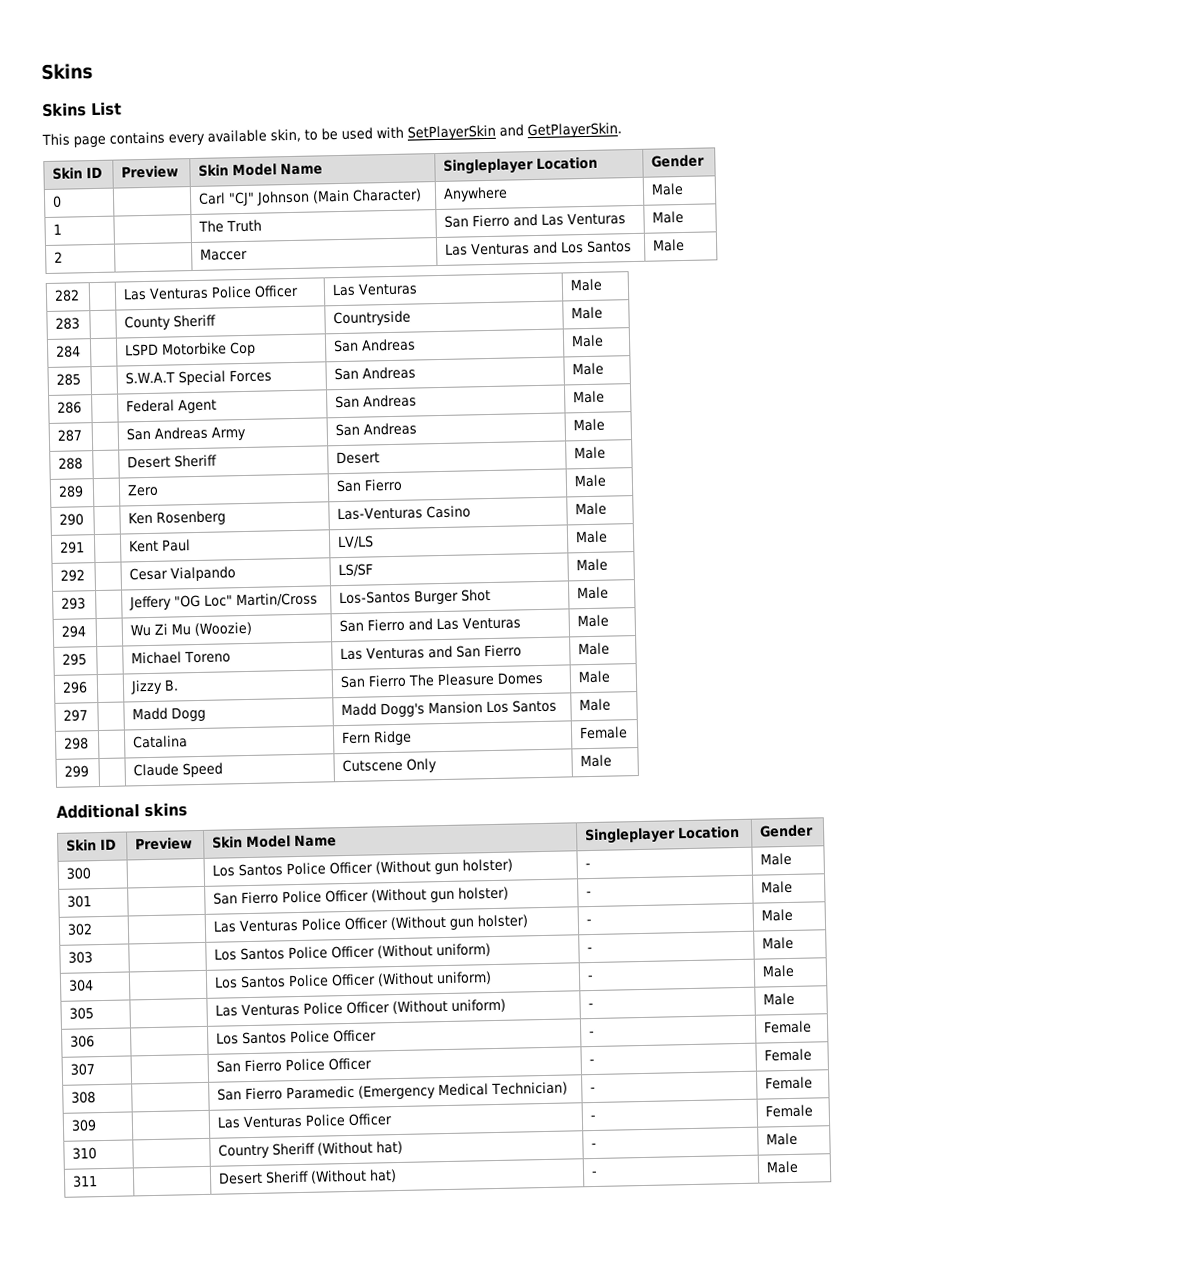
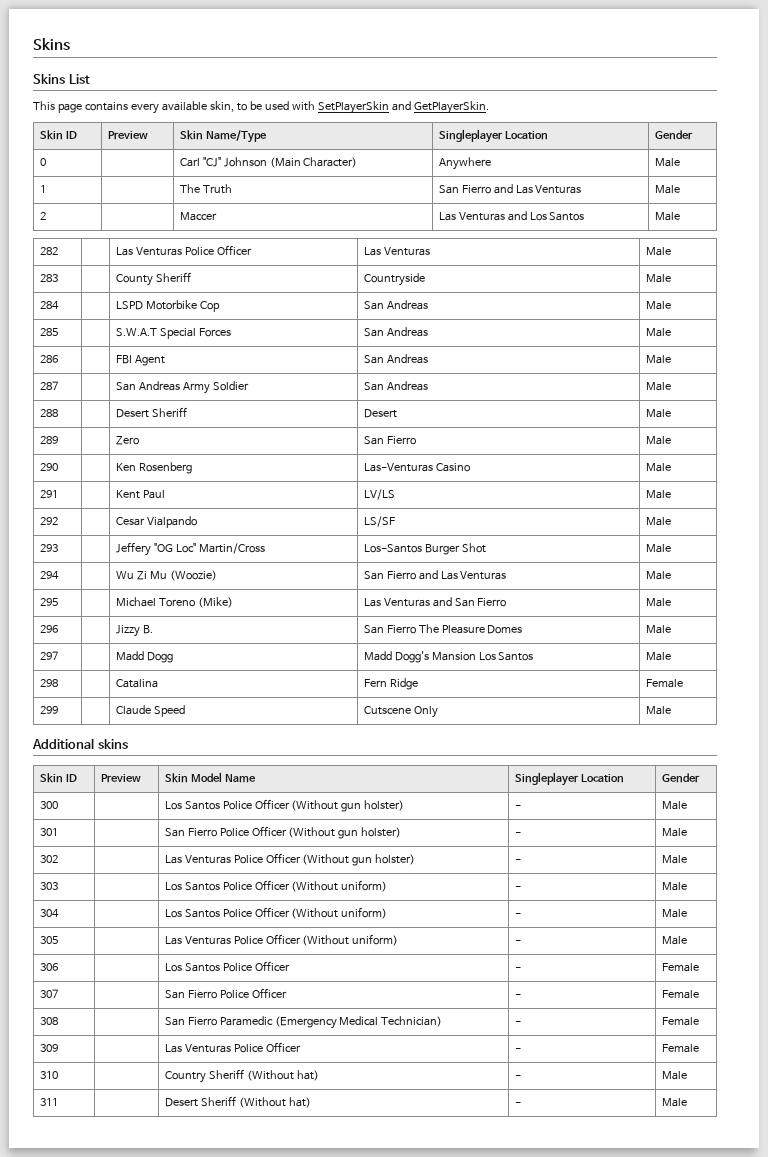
[232,162,324,177] Model Name -> [205,130,267,143] Name/Type
[126,399,176,413] Federal -> [115,355,132,364] FBI
(247, 433) none -> [212,381,249,391] Soldier
(232, 657) none -> [197,597,233,608] (Mike)

